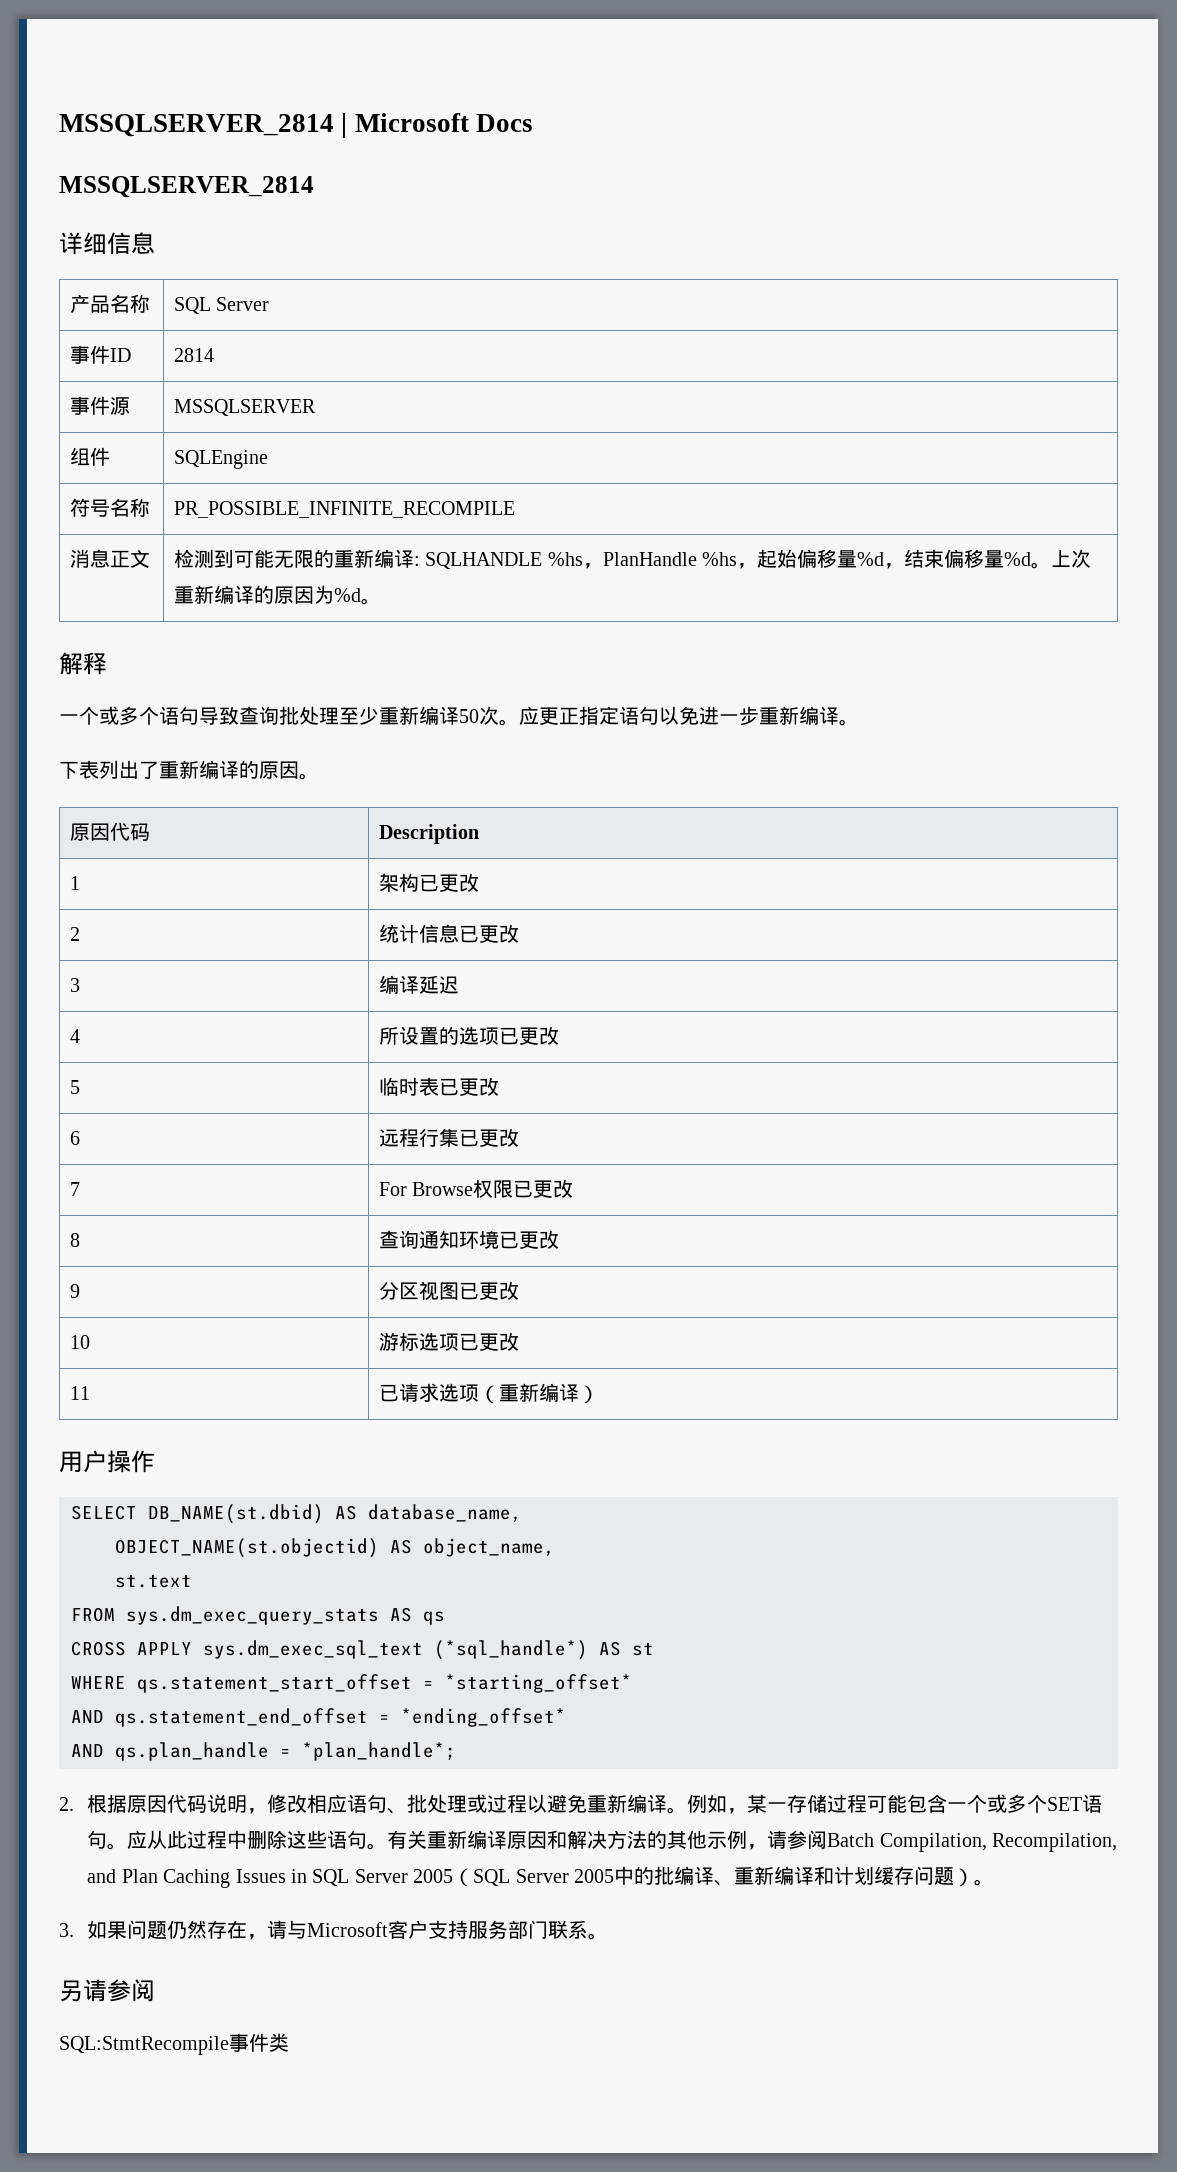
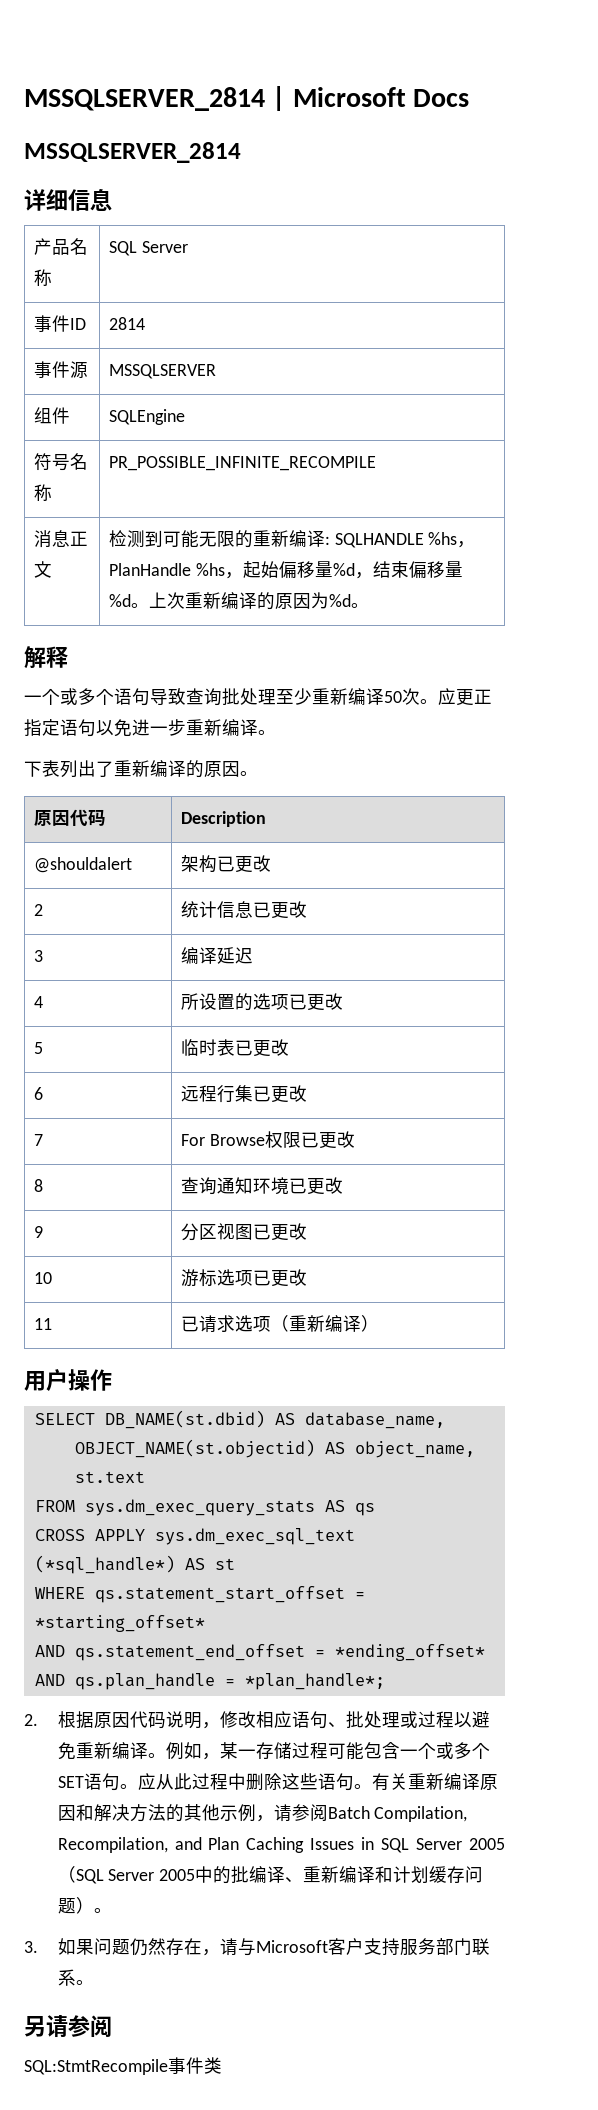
[69,876,80,890] 1 -> [33,857,132,873] @shouldalert

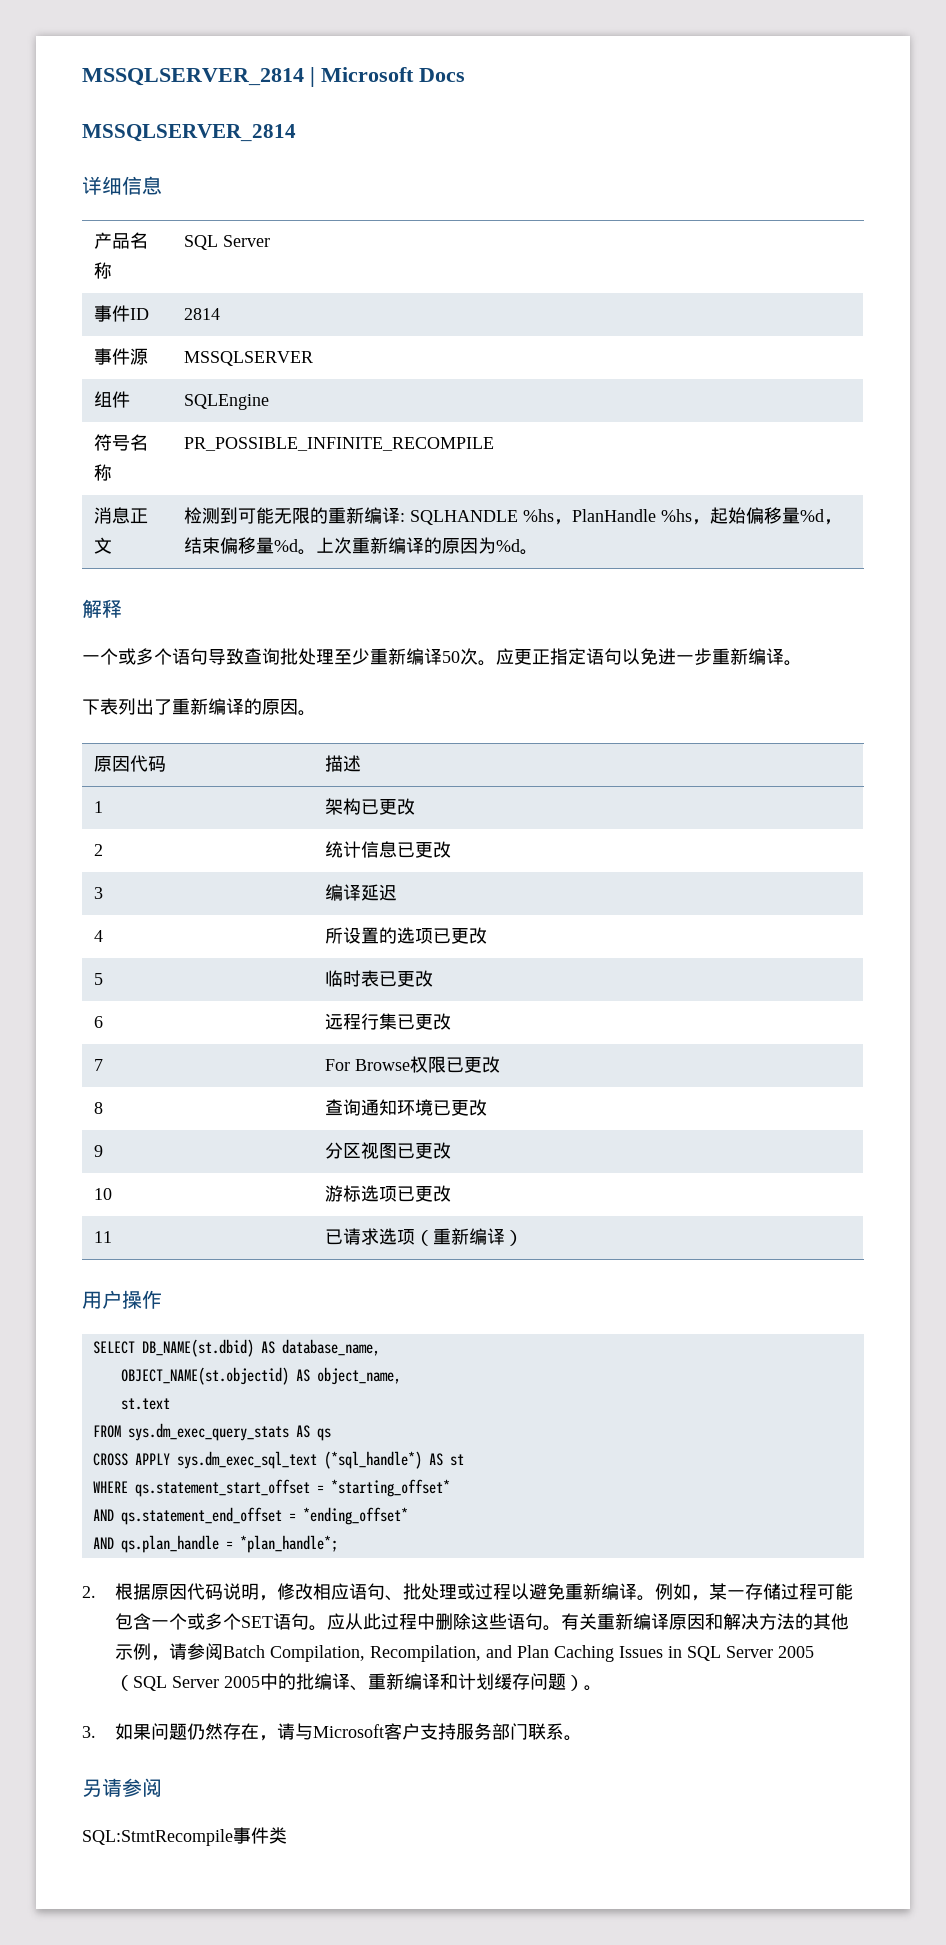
[180,811,266,827] [33,857,132,873] Description // @shouldalert -> [324,755,361,772] [93,801,103,813] 描述 // 1

